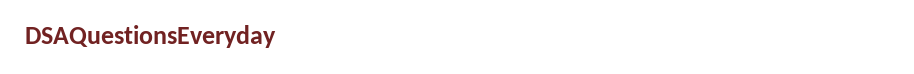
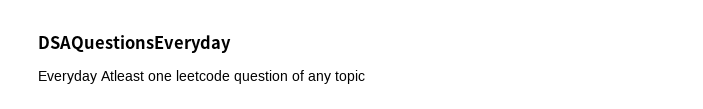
(276, 36) none -> [38,70,365,84] // Everyday Atleast one leetcode question of any topic

